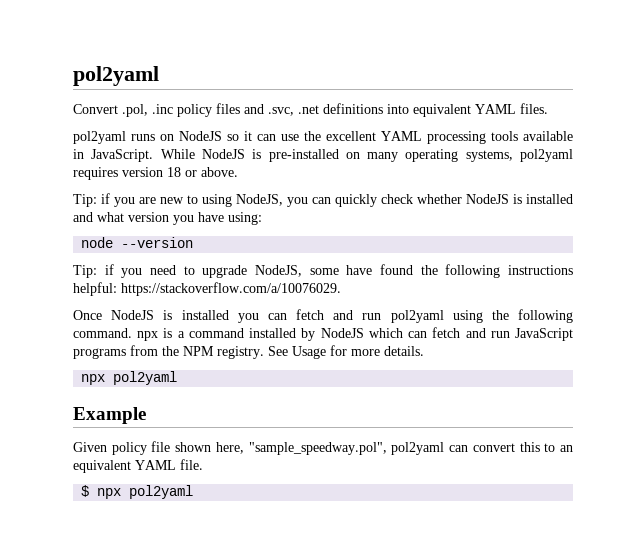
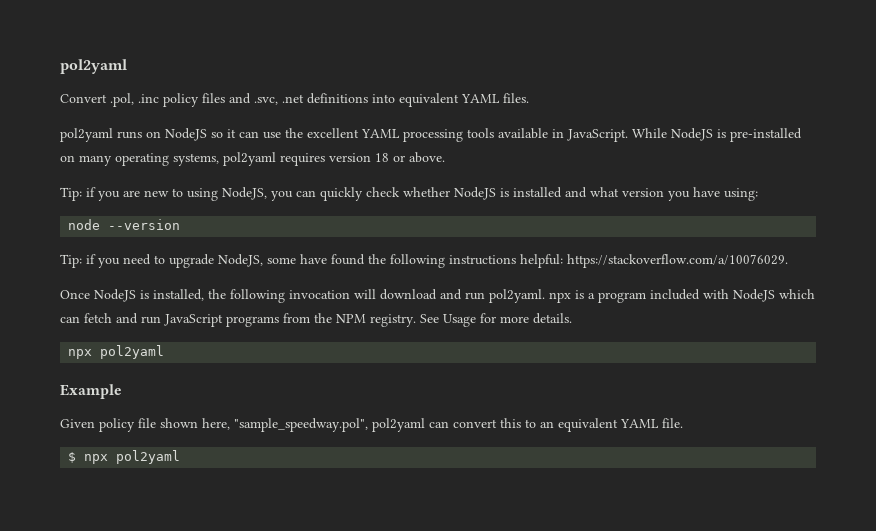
[181,309,573,323] [73,328,316,341] installed you can fetch and run pol2yaml using the following command. npx is a command installed by -> [153,289,729,303] installed, the following invocation will download and run pol2yaml. npx is a program included with

